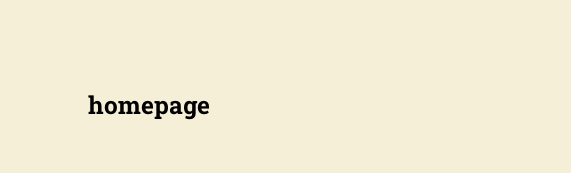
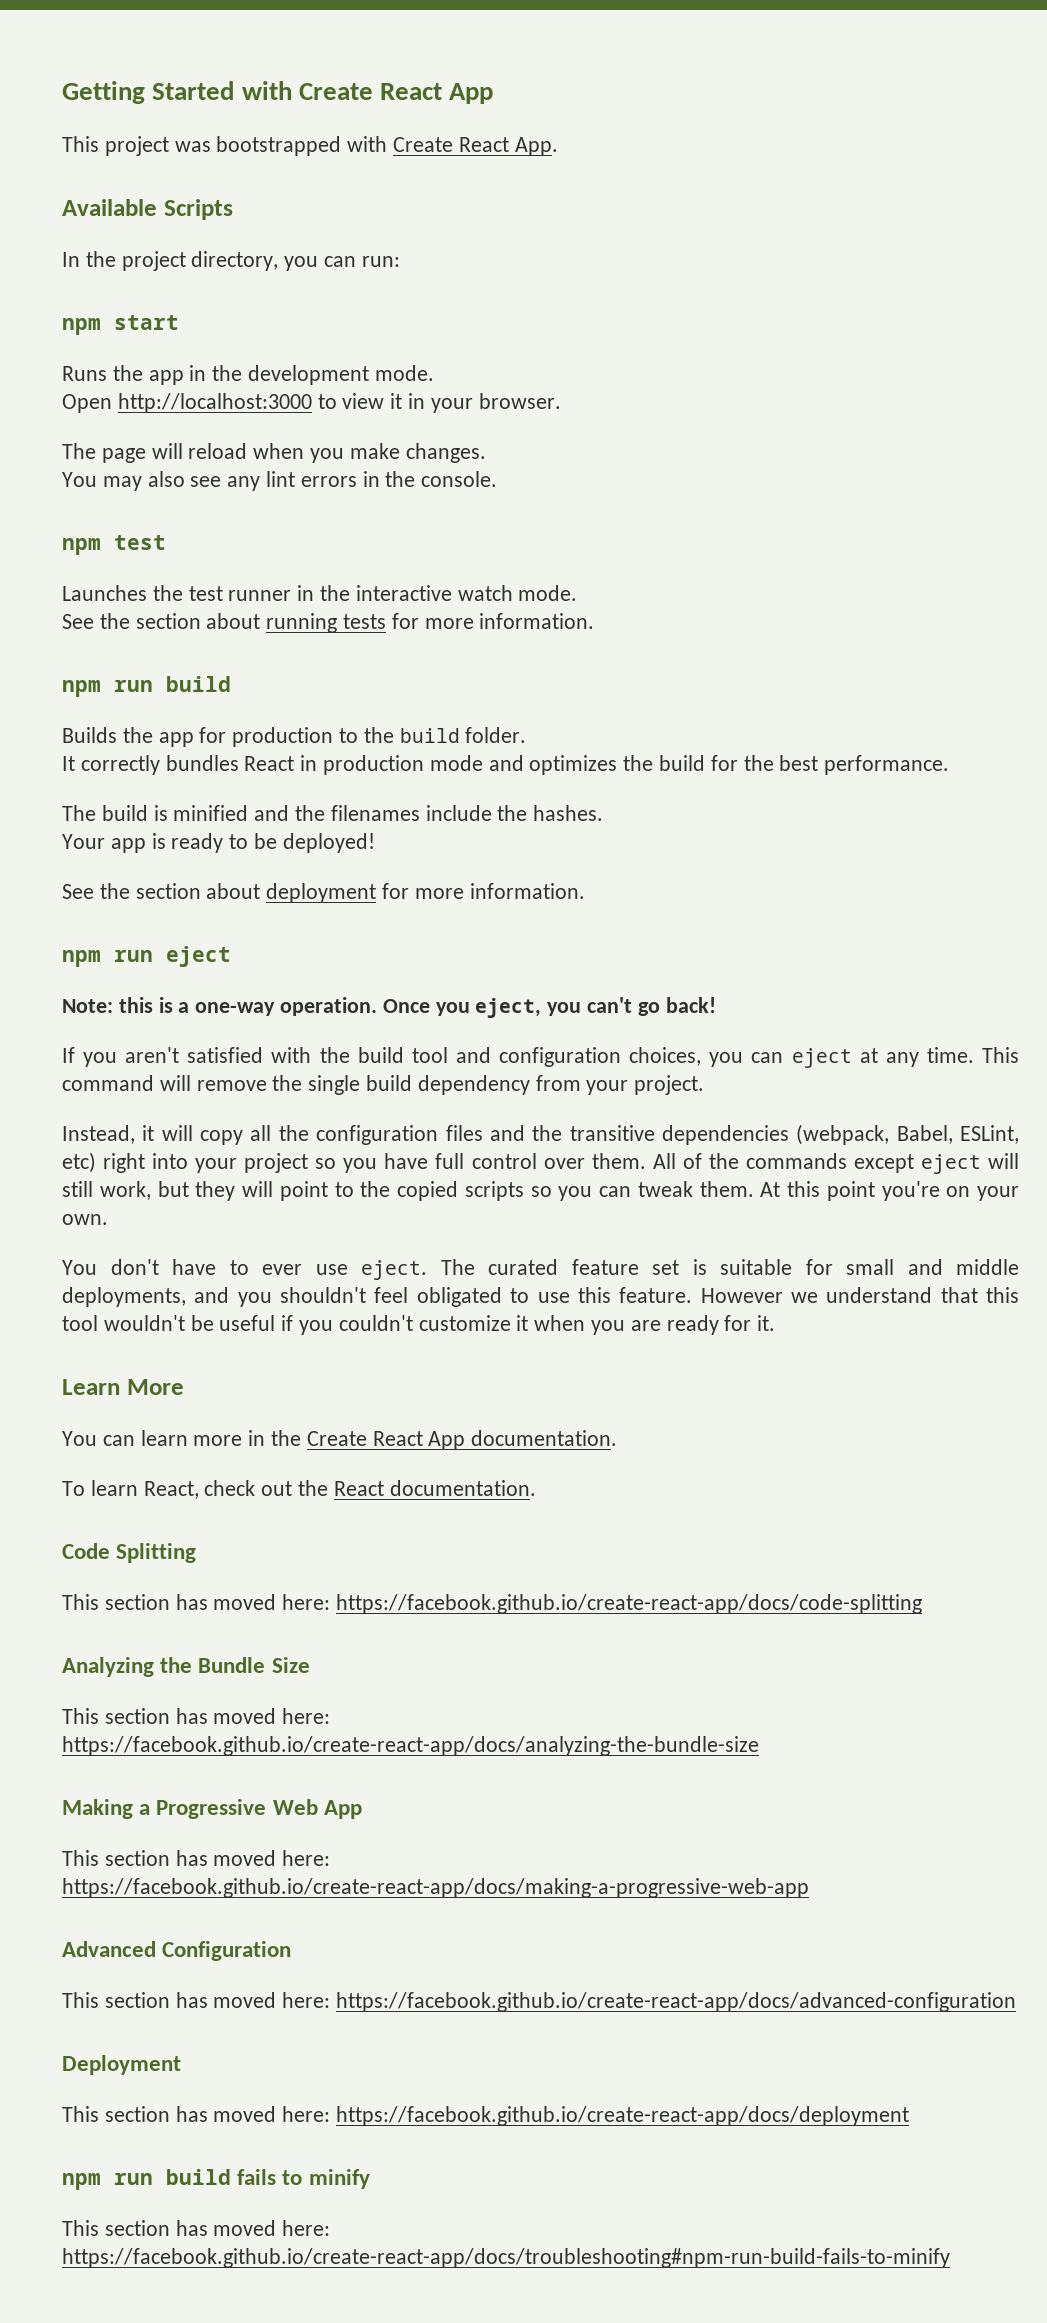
[88,95,210,120] homepage -> [62,81,494,104] [62,136,558,156] [62,199,233,220] [62,251,400,271] [62,315,179,335] [62,365,434,385] [62,393,561,413] [62,443,486,463] [62,471,498,491] [62,535,166,555] [62,585,578,601] [62,613,595,633] [62,676,231,697] [62,727,527,747] [62,755,950,775] [62,805,604,821] [62,833,375,853] [62,883,585,903] [62,946,231,967] [62,997,716,1018] [62,1047,1019,1068] [62,1075,705,1095] [62,1124,1019,1145] [62,1152,1019,1174] [62,1181,1019,1201] [62,1214,108,1225] [62,1259,1019,1280] [62,1287,1020,1307] [62,1315,776,1335] [62,1379,184,1395] [62,1430,618,1450] [62,1480,536,1499] [62,1543,197,1563] [62,1594,923,1614] [62,1657,310,1677] [62,1708,331,1724] [62,1736,759,1756] [62,1799,362,1819] [62,1850,331,1866] [62,1878,809,1898] [62,1941,292,1961] [62,1992,1017,2012] [62,2055,181,2075] [62,2106,910,2126] [62,2169,370,2190] [62,2220,331,2236] [62,2248,950,2268] Getting Started with Create React App // This project was bootstrapped with Create React App. // Available Scripts // In the project directory, you can run: // npm start // Runs the app in the development mode. // Open http://localhost:3000 to view it in your browser. // The page will reload when you make changes. // You may also see any lint errors in the console. // npm test // Launches the test runner in the interactive watch mode. // See the section about running tests for more information. // npm run build // Builds the app for production to the build folder. // It correctly bundles React in production mode and optimizes the build for the best performance. // The build is minified and the filenames include the hashes. // Your app is ready to be deployed! // See the section about deployment for more information. // npm run eject // Note: this is a one-way operation. Once you eject, you can't go back! // If you aren't satisfied with the build tool and configuration choices, you can eject at any time. This command will remove the single build dependency from your project. // Instead, it will copy all the configuration files and the transitive dependencies (webpack, Babel, ESLint, etc) right into your project so you have full control over them. All of the commands except eject will still work, but they will point to the copied scripts so you can tweak them. At this point you're on your own. // You don't have to ever use eject. The curated feature set is suitable for small and middle deployments, and you shouldn't feel obligated to use this feature. However we understand that this tool wouldn't be useful if you couldn't customize it when you are ready for it. // Learn More // You can learn more in the Create React App documentation. // To learn React, check out the React documentation. // Code Splitting // This section has moved here: https://facebook.github.io/create-react-app/docs/code-splitting // Analyzing the Bundle Size // This section has moved here: https://facebook.github.io/create-react-app/docs/analyzing-the-bundle-size // Making a Progressive Web App // This section has moved here: https://facebook.github.io/create-react-app/docs/making-a-progressive-web-app // Advanced Configuration // This section has moved here: https://facebook.github.io/create-react-app/docs/advanced-configuration // Deployment // This section has moved here: https://facebook.github.io/create-react-app/docs/deployment // npm run build fails to minify // This section has moved here: https://facebook.github.io/create-react-app/docs/troubleshooting#npm-run-build-fails-to-minify

